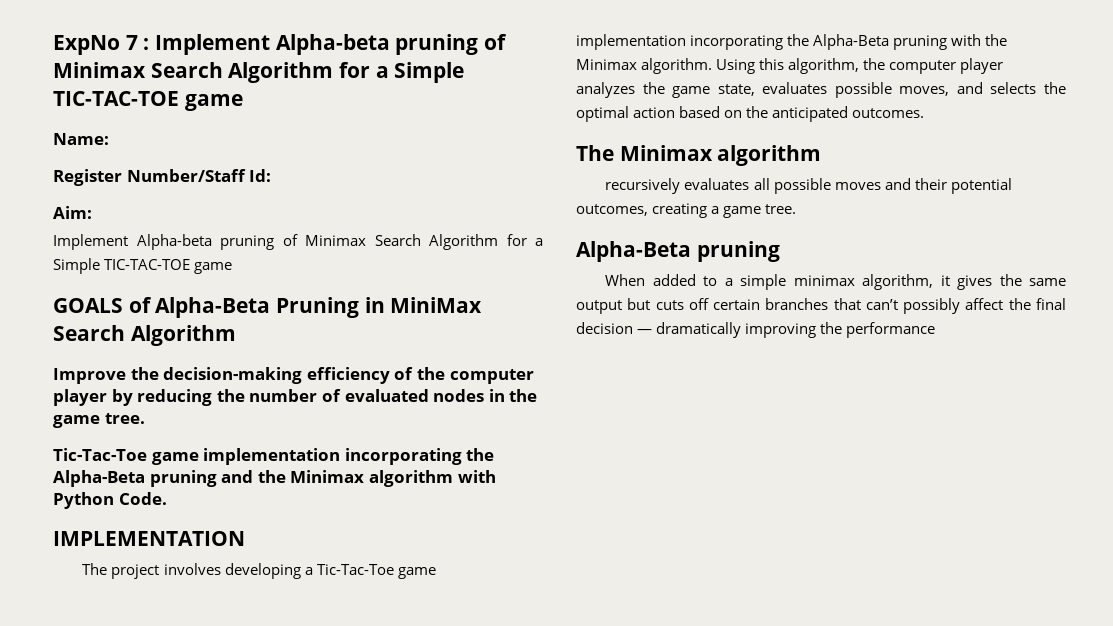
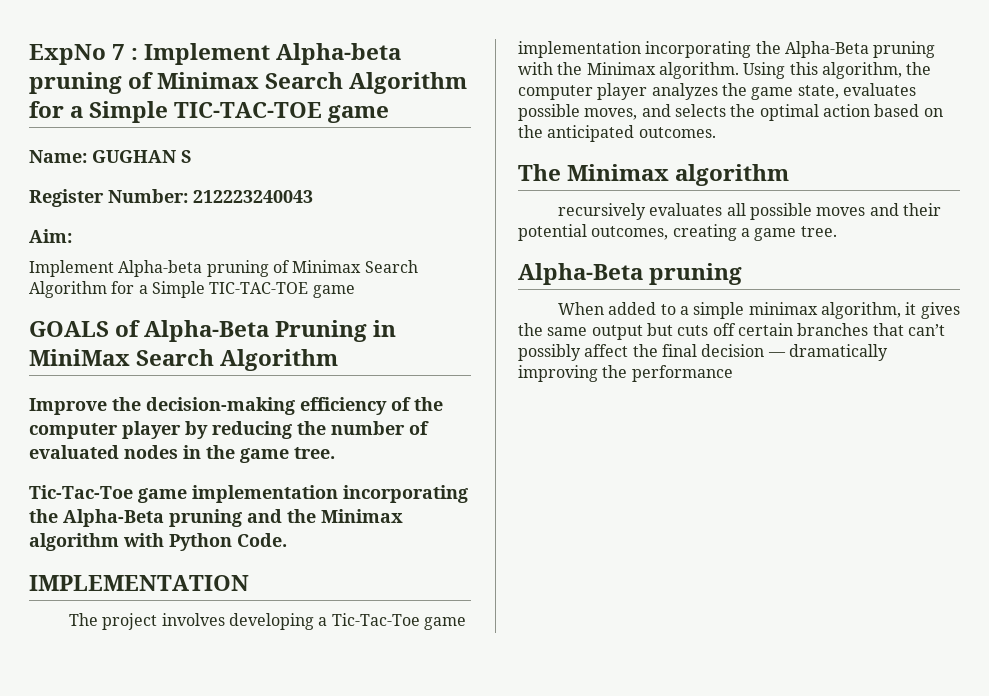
(109, 139) none -> [92,150,192,163] GUGHAN S
[126,169,272,182] Number/Staff Id: -> [108,189,313,203] Number: 212223240043

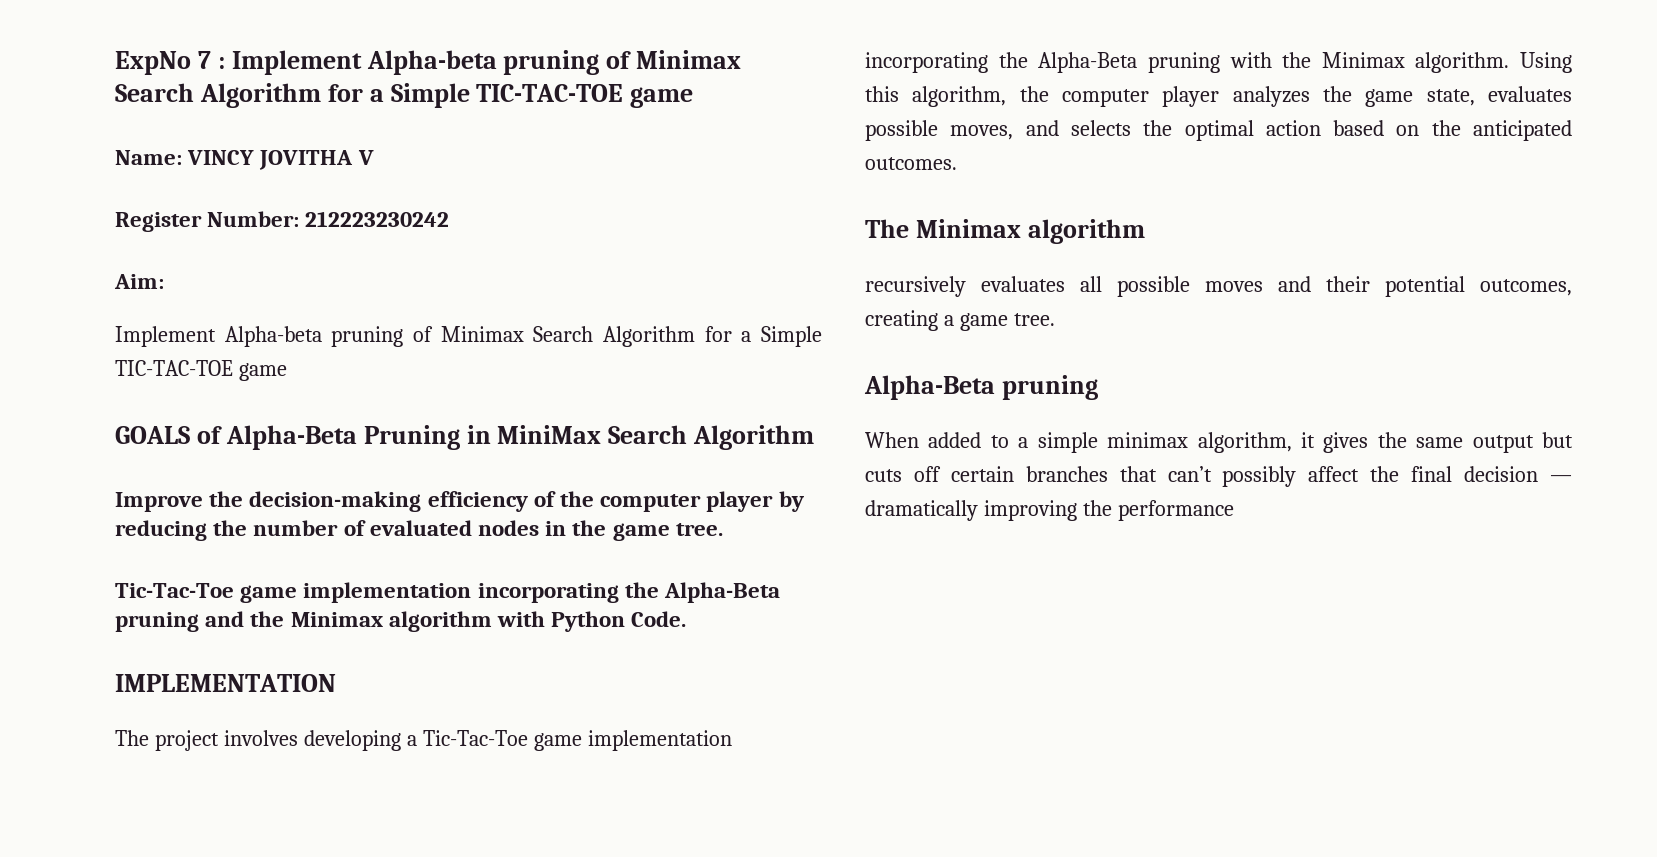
[92,150,192,163] GUGHAN S -> [187,150,374,170] VINCY JOVITHA V
[193,190,313,203] 212223240043 -> [305,211,450,227] 212223230242

